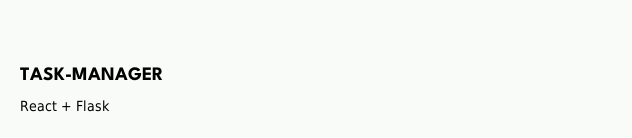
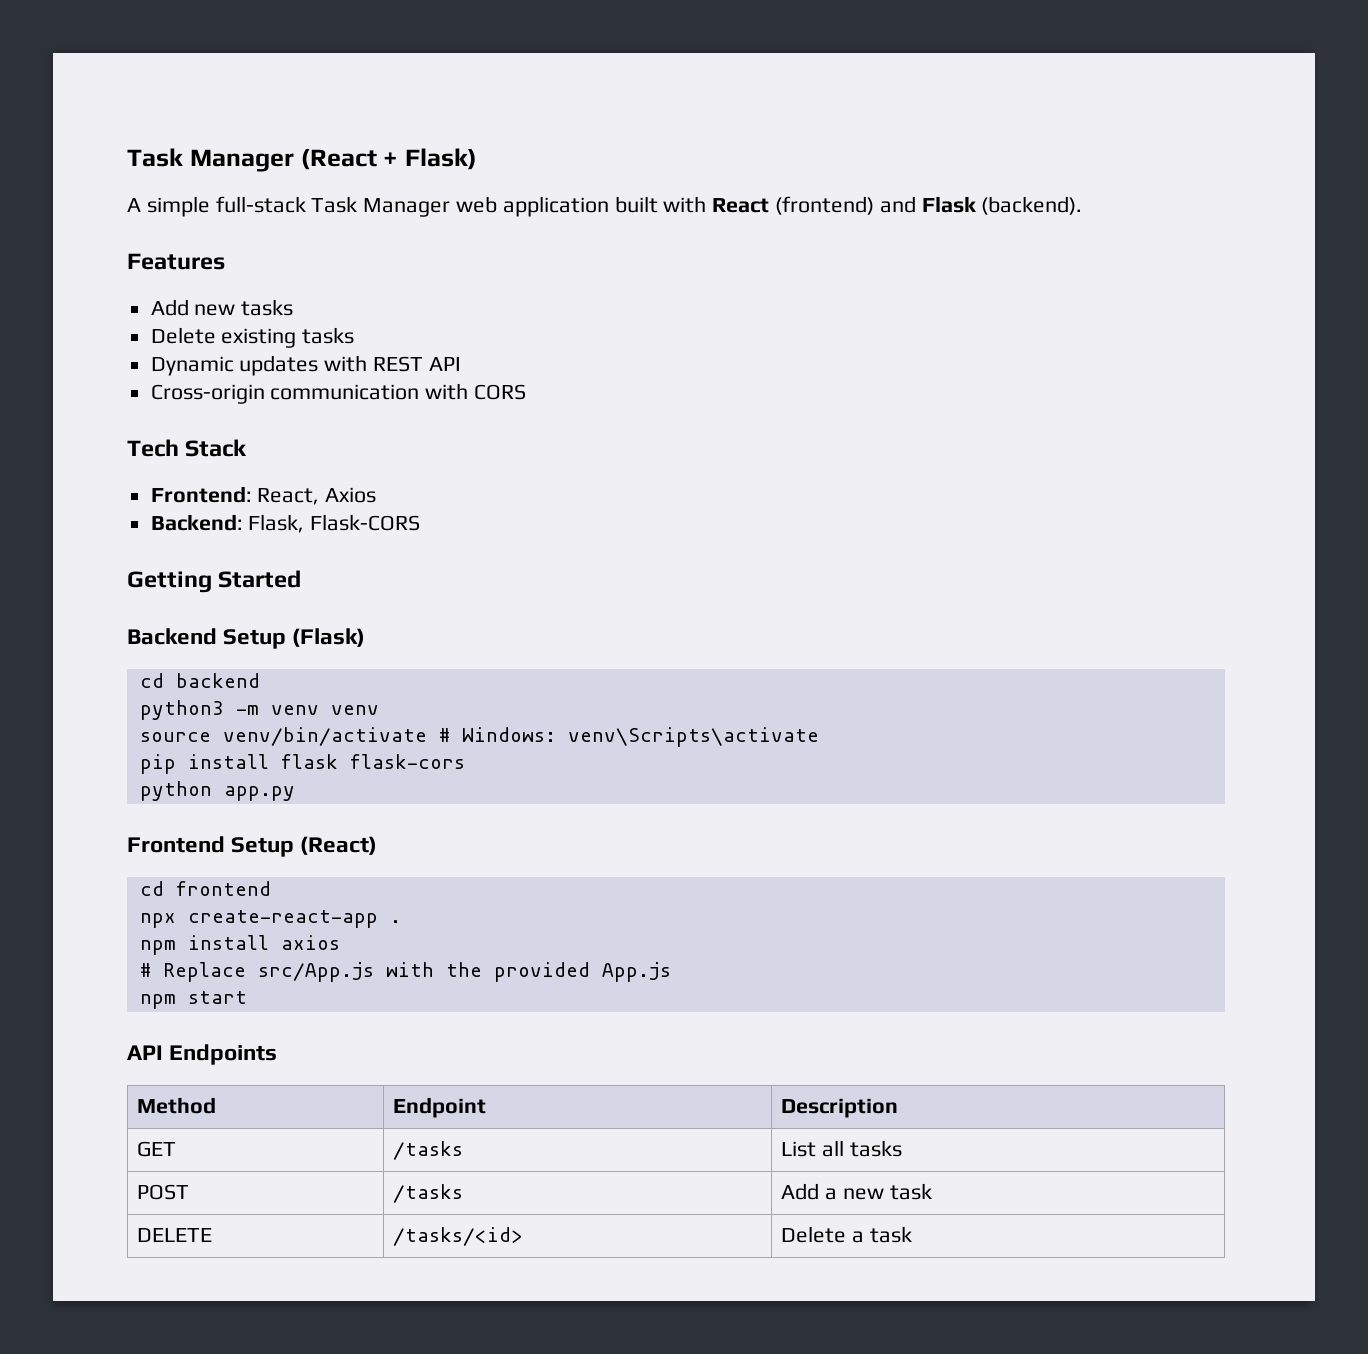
[20,67,163,81] [20,100,110,112] TASK-MANAGER // React + Flask -> [127,148,477,172] [127,196,1083,217] [127,253,225,270] [150,299,294,316] [150,327,355,348] [150,355,461,376] [150,383,527,404] [127,439,248,457] [150,486,377,505] [150,514,421,533] [127,570,302,593] [127,628,366,649] [139,673,260,688] [139,700,379,720] [139,727,819,747] [139,754,465,774] [139,781,295,801] [127,836,378,857] [139,881,271,896] [139,910,401,928] [139,935,340,955] [139,962,671,982] [139,991,247,1009] [127,1044,278,1065] [137,1097,217,1114] [393,1097,487,1118] [781,1098,899,1118] [137,1141,177,1157] [393,1141,464,1160] [781,1140,902,1157] [137,1184,190,1200] [393,1184,464,1203] [781,1183,932,1200] [137,1228,213,1242] [393,1227,524,1246] [781,1226,912,1243] Task Manager (React + Flask) // A simple full-stack Task Manager web application built with React (frontend) and Flask (backend). // Features // Add new tasks // Delete existing tasks // Dynamic updates with REST API // Cross-origin communication with CORS // Tech Stack // Frontend: React, Axios // Backend: Flask, Flask-CORS // Getting Started // Backend Setup (Flask) // cd backend // python3 -m venv venv // source venv/bin/activate # Windows: venv\Scripts\activate // pip install flask flask-cors // python app.py // Frontend Setup (React) // cd frontend // npx create-react-app . // npm install axios // # Replace src/App.js with the provided App.js // npm start // API Endpoints // Method | Endpoint | Description // GET | /tasks | List all tasks // POST | /tasks | Add a new task // DELETE | /tasks/<id> | Delete a task

